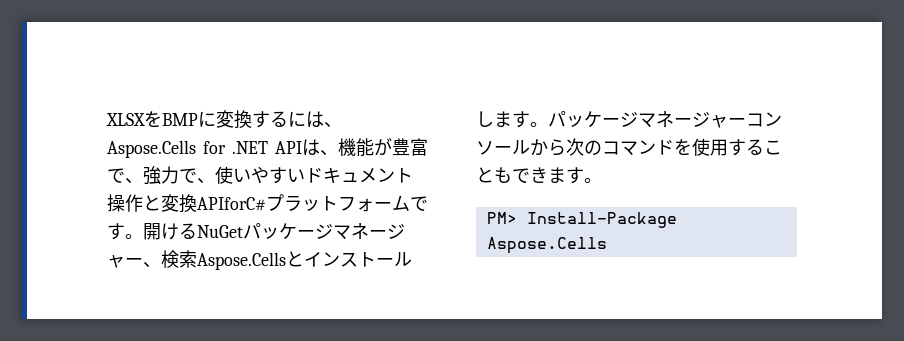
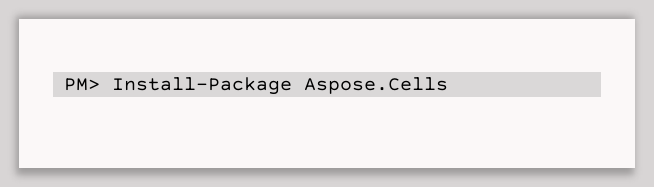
[106,110,342,129] [107,138,428,158] [107,166,413,185] [107,194,428,213] [107,223,405,240] [107,250,412,270] [476,111,782,128] [476,138,782,156] [476,167,602,184] XLSXをBMPに変換するには、Aspose.Cells for .NET APIは、機能が豊富で、強力で、使いやすいドキュメント操作と変換APIforC#プラットフォームです。開けるNuGetパッケージマネージャー、検索Aspose.Cellsとインストールします。パッケージマネージャーコンソールから次のコマンドを使用することもできます。 // -> (63, 84) none

